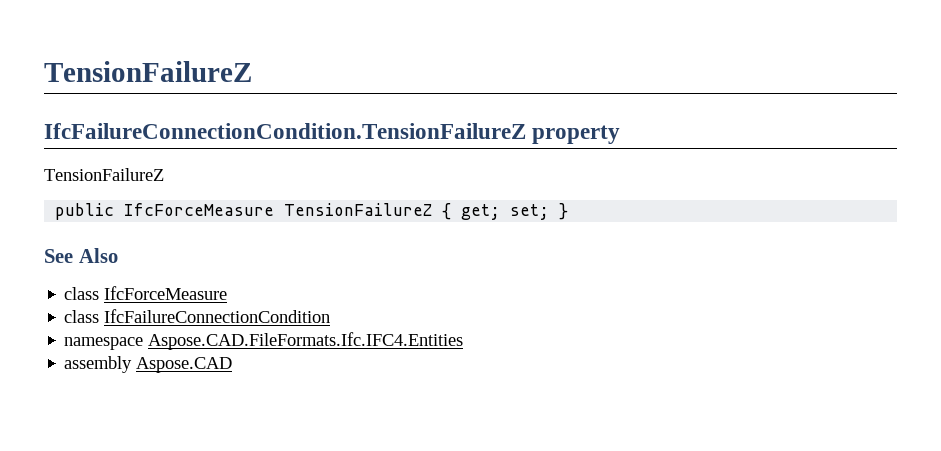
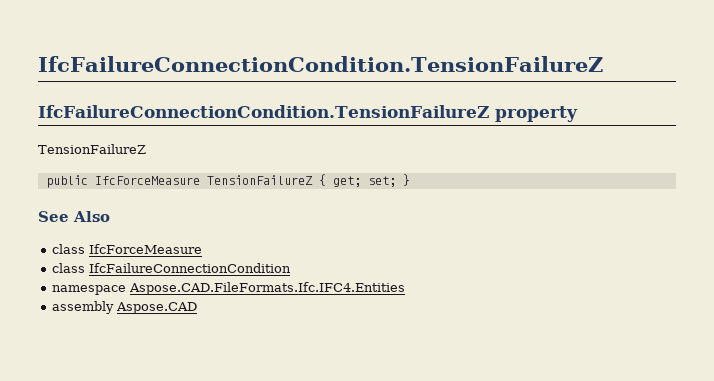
[44,61,252,82] TensionFailureZ -> [38,56,603,72] IfcFailureConnectionCondition.TensionFailureZ

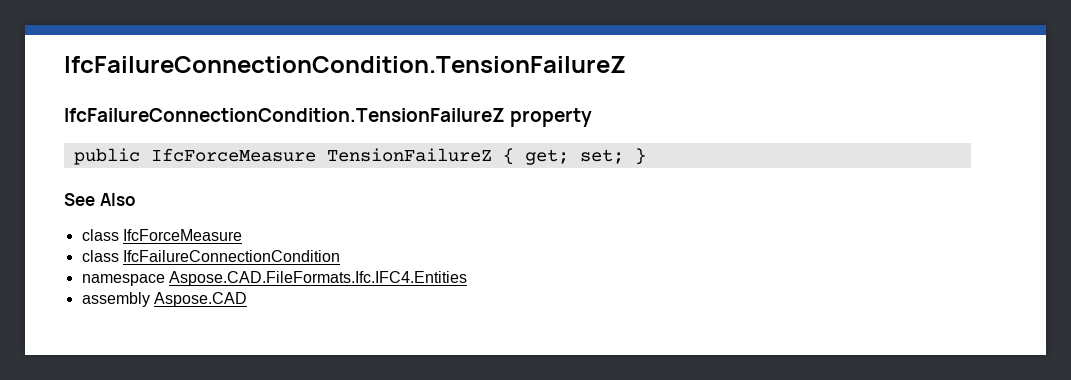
[38,144,146,154] // TensionFailureZ -> (593, 117) none

